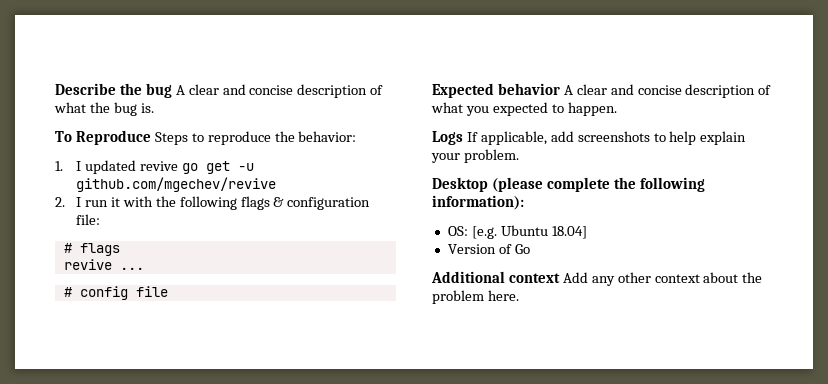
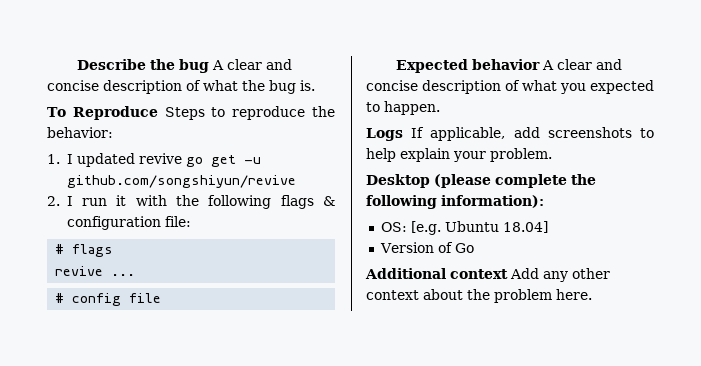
[76,177,277,192] github.com/mgechev/revive -> [66,175,296,188] github.com/songshiyun/revive

